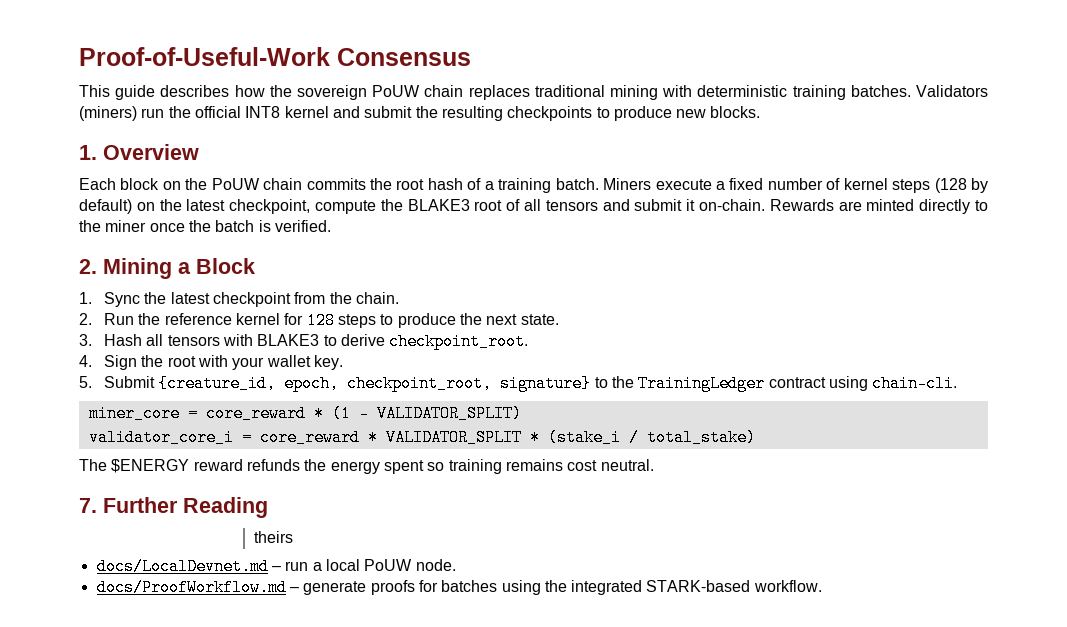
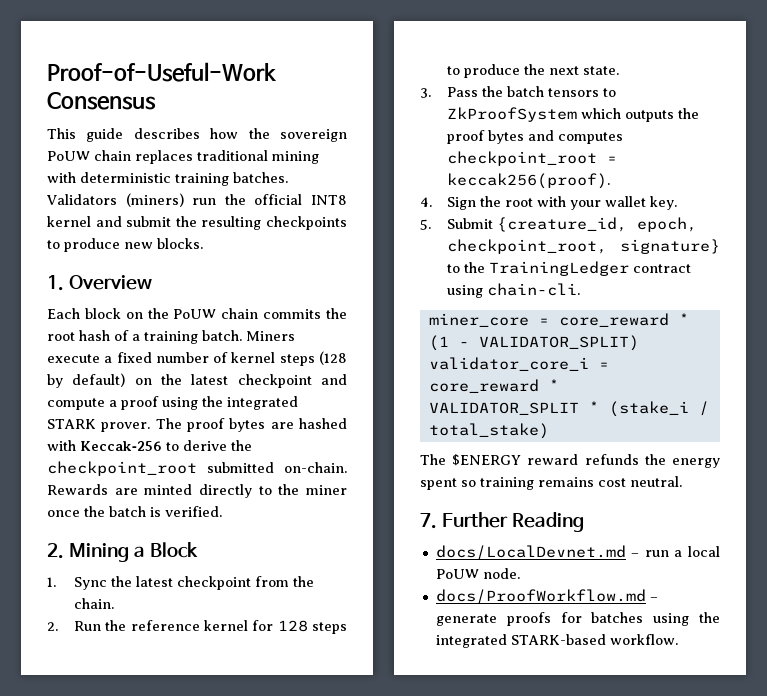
[229,199,696,214] checkpoint, compute the BLAKE3 root of all tensors and submit it -> [237,374,347,388] [47,396,298,410] [47,418,348,432] [47,440,252,451] [47,461,274,476] checkpoint and compute a proof using the integrated STARK prover. The proof bytes are hashed with Keccak‑256 to derive the checkpoint_root submitted
[104,333,529,350] Hash all tensors with BLAKE3 to derive checkpoint_root. -> [446,86,616,97] [446,107,699,122] [446,130,623,144] [446,151,617,166] [446,173,610,189] Pass the batch tensors to ZkProofSystem which outputs the proof bytes and computes checkpoint_root = keccak256(proof).
[254,531,294,543] // theirs -> (584, 522) none

